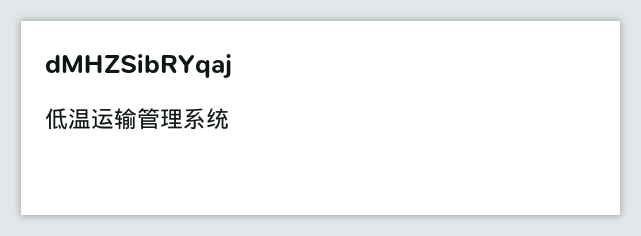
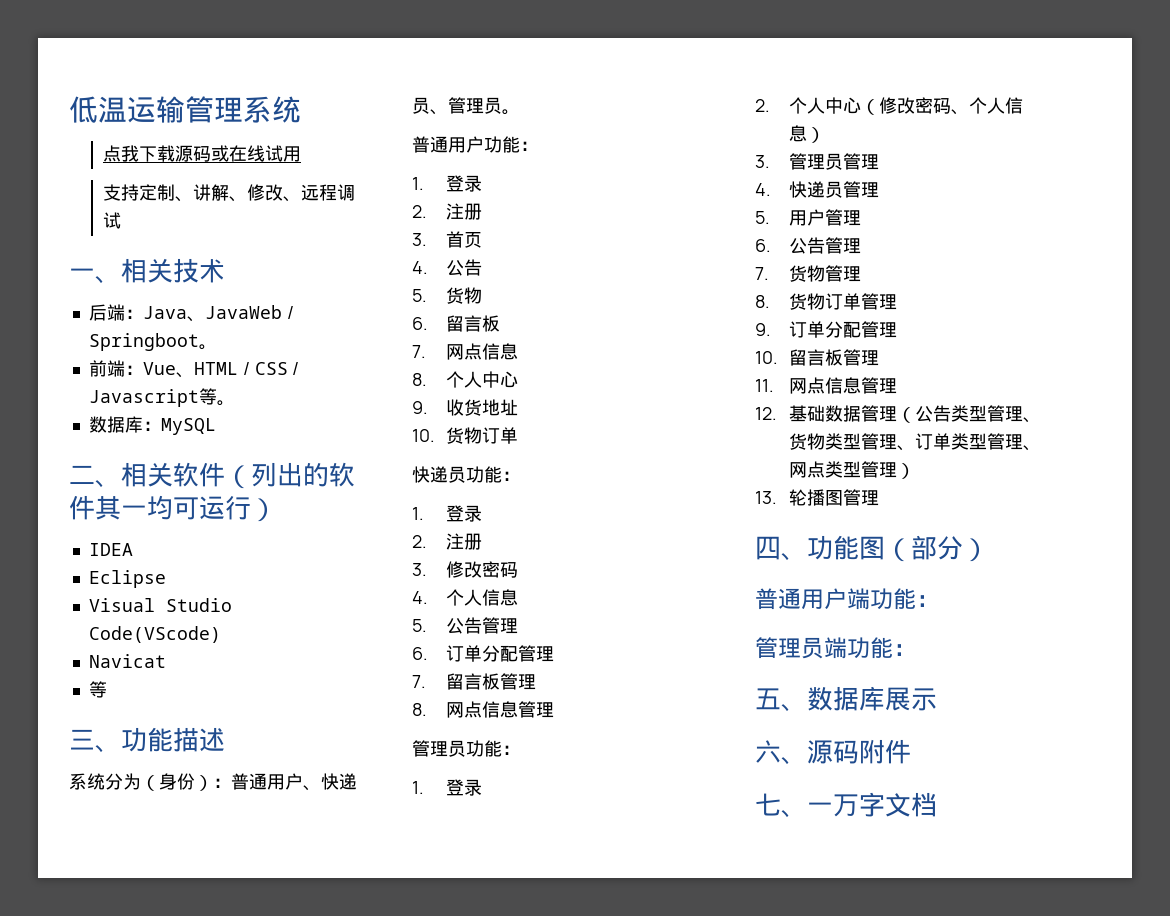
[45,54,232,79] dMHZSibRYqaj // -> (69, 109) none
(229, 119) none -> [103,145,302,162] [103,184,356,202] [103,212,122,229] [69,258,225,284] [88,304,294,322] [88,333,217,351] [88,360,300,378] [88,388,235,407] [88,416,216,435] [69,462,355,489] [69,495,277,522] [88,543,133,556] [88,570,166,588] [88,598,232,612] [88,626,221,643] [88,654,166,668] [88,681,107,698] [69,727,225,753] [69,773,357,791] [412,97,520,115] [412,136,538,153] [412,175,483,192] [412,203,483,220] [412,231,483,248] [412,259,483,276] [412,287,483,304] [412,315,501,332] [412,343,519,360] [412,371,519,388] [412,399,519,416] [412,427,519,444] [412,466,520,483] [412,505,483,522] [412,533,483,550] [412,561,519,578] [412,589,519,606] [412,617,519,634] [412,645,555,662] [412,673,537,690] [412,701,555,718] [412,740,520,757] [412,779,483,796] [755,97,1024,115] [789,125,826,143] [755,153,880,170] [755,181,880,198] [755,209,862,226] [755,237,862,254] [755,265,862,282] [755,293,898,310] [755,321,898,338] [755,349,880,366] [755,377,898,394] [755,405,1042,423] [789,433,1042,451] [789,461,916,479] [755,489,880,506] [755,535,989,562] [755,588,939,610] [755,637,916,659] [755,686,937,712] [755,739,911,765] [755,792,937,818] // 点我下载源码或在线试用 // 支持定制、讲解、修改、远程调试 // 一、相关技术 // 后端：Java、JavaWeb / Springboot。 // 前端：Vue、HTML / CSS / Javascript等。 // 数据库：MySQL // 二、相关软件（列出的软件其一均可运行） // IDEA // Eclipse // Visual Studio Code(VScode) // Navicat // 等 // 三、功能描述 // 系统分为（身份）：普通用户、快递员、管理员。 // 普通用户功能： // 1.登录 // 2.注册 // 3.首页 // 4.公告 // 5.货物 // 6.留言板 // 7.网点信息 // 8.个人中心 // 9.收货地址 // 10.货物订单 // 快递员功能： // 1.登录 // 2.注册 // 3.修改密码 // 4.个人信息 // 5.公告管理 // 6.订单分配管理 // 7.留言板管理 // 8.网点信息管理 // 管理员功能： // 1.登录 // 2.个人中心（修改密码、个人信息） // 3.管理员管理 // 4.快递员管理 // 5.用户管理 // 6.公告管理 // 7.货物管理 // 8.货物订单管理 // 9.订单分配管理 // 10.留言板管理 // 11.网点信息管理 // 12.基础数据管理（公告类型管理、货物类型管理、订单类型管理、网点类型管理） // 13.轮播图管理 // 四、功能图（部分） // 普通用户端功能： // 管理员端功能： // 五、数据库展示 // 六、源码附件 // 七、一万字文档

